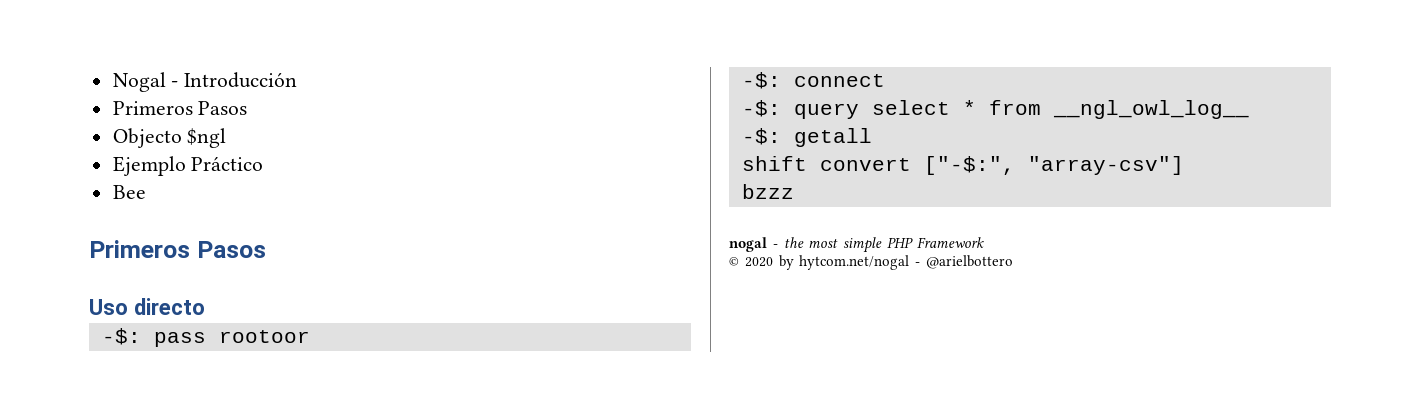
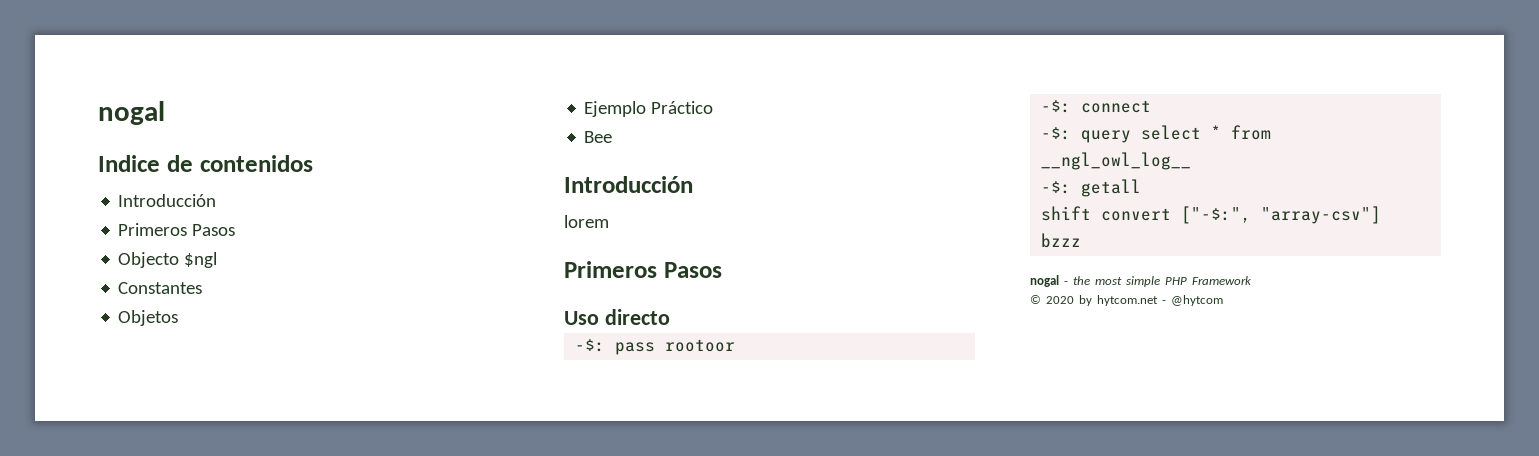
[112,72,179,92] Nogal - -> [98,101,165,125] [98,155,313,172] nogal // Indice de contenidos //
(227, 138) none -> [118,282,203,294] [118,310,179,326] // Constantes // Objetos
(146, 192) none -> [564,176,693,193] [564,215,609,228] // Introducción // lorem
[799,255,1014,270] hytcom.net/nogal - @arielbottero -> [1096,295,1223,306] hytcom.net - @hytcom

